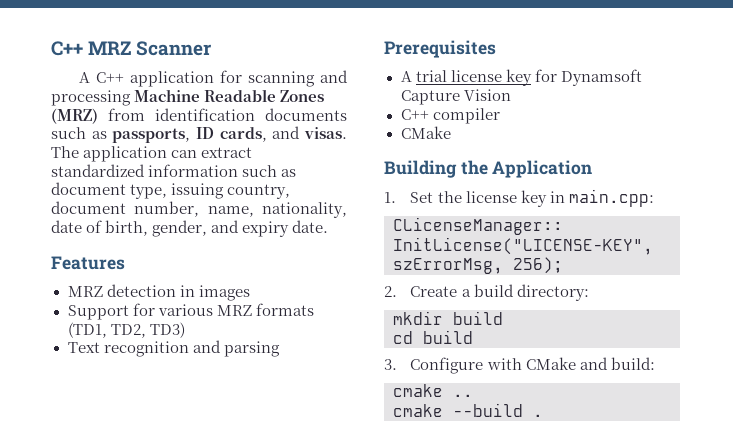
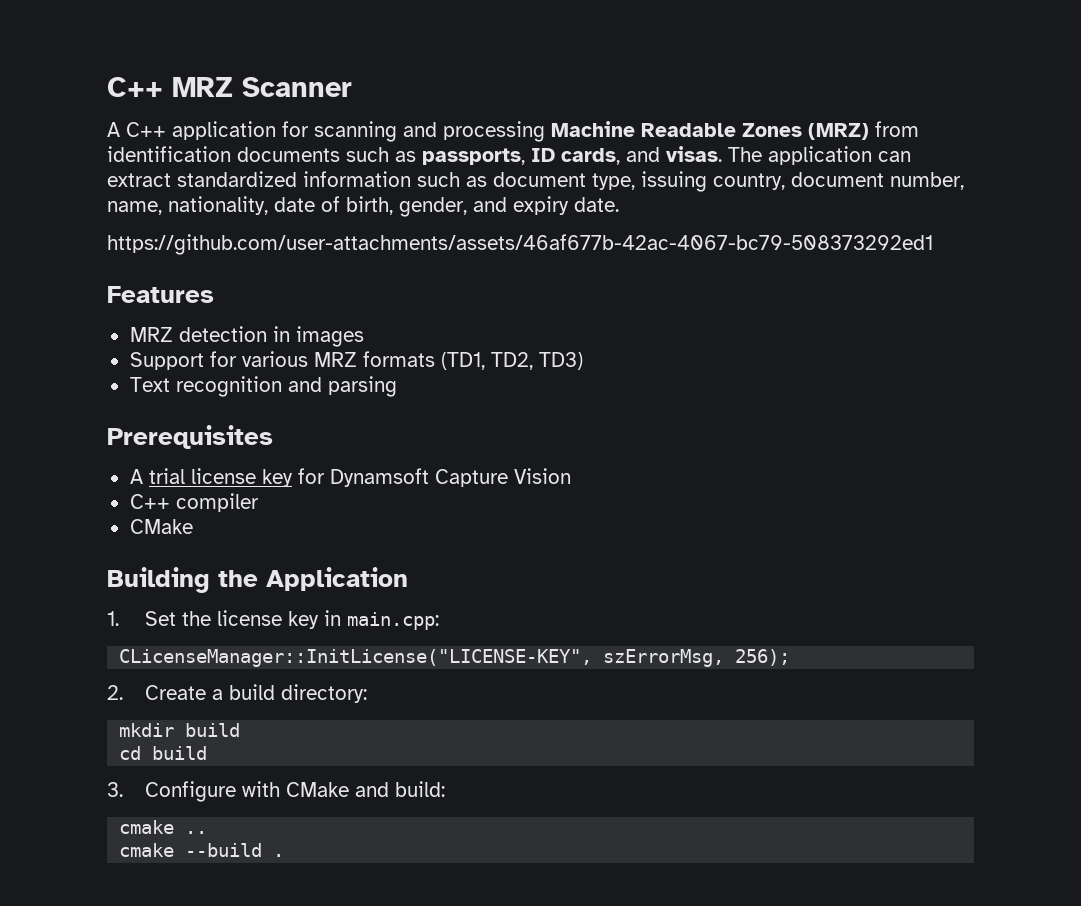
(329, 226) none -> [107,234,933,255] // https://github.com/user-attachments/assets/46af677b-42ac-4067-bc79-508373292ed1

